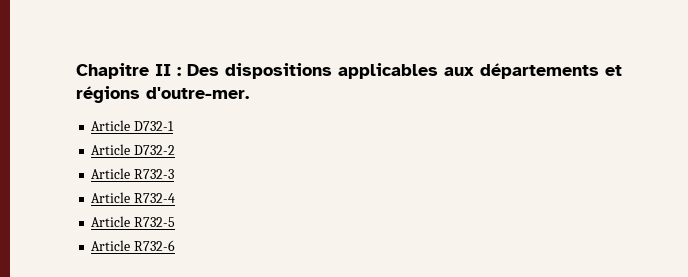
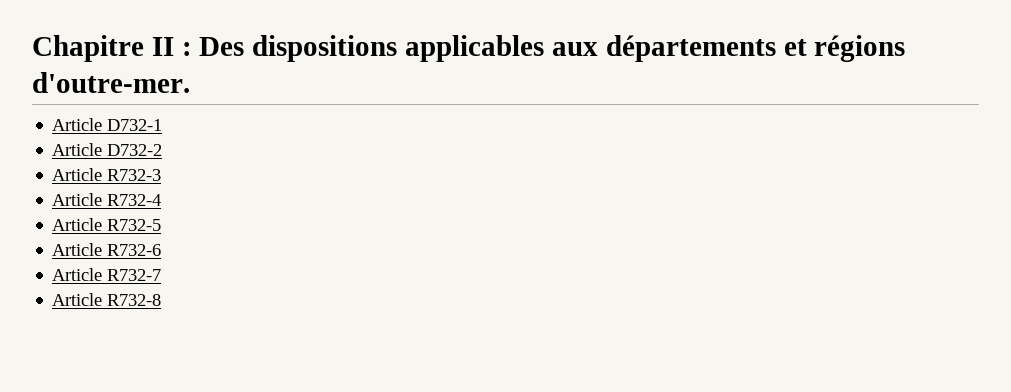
(176, 245) none -> [52,268,162,281] [52,293,162,306] // Article R732-7 // Article R732-8

